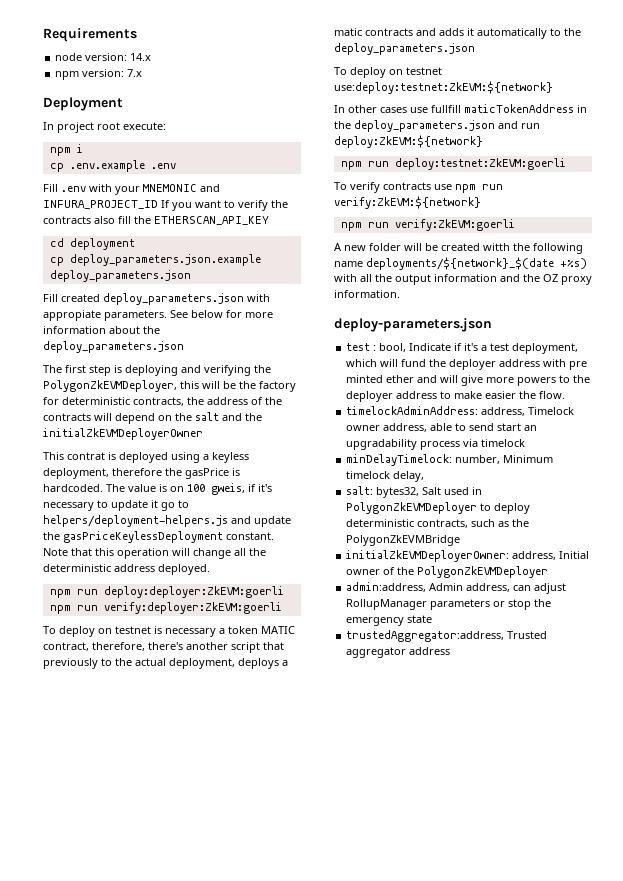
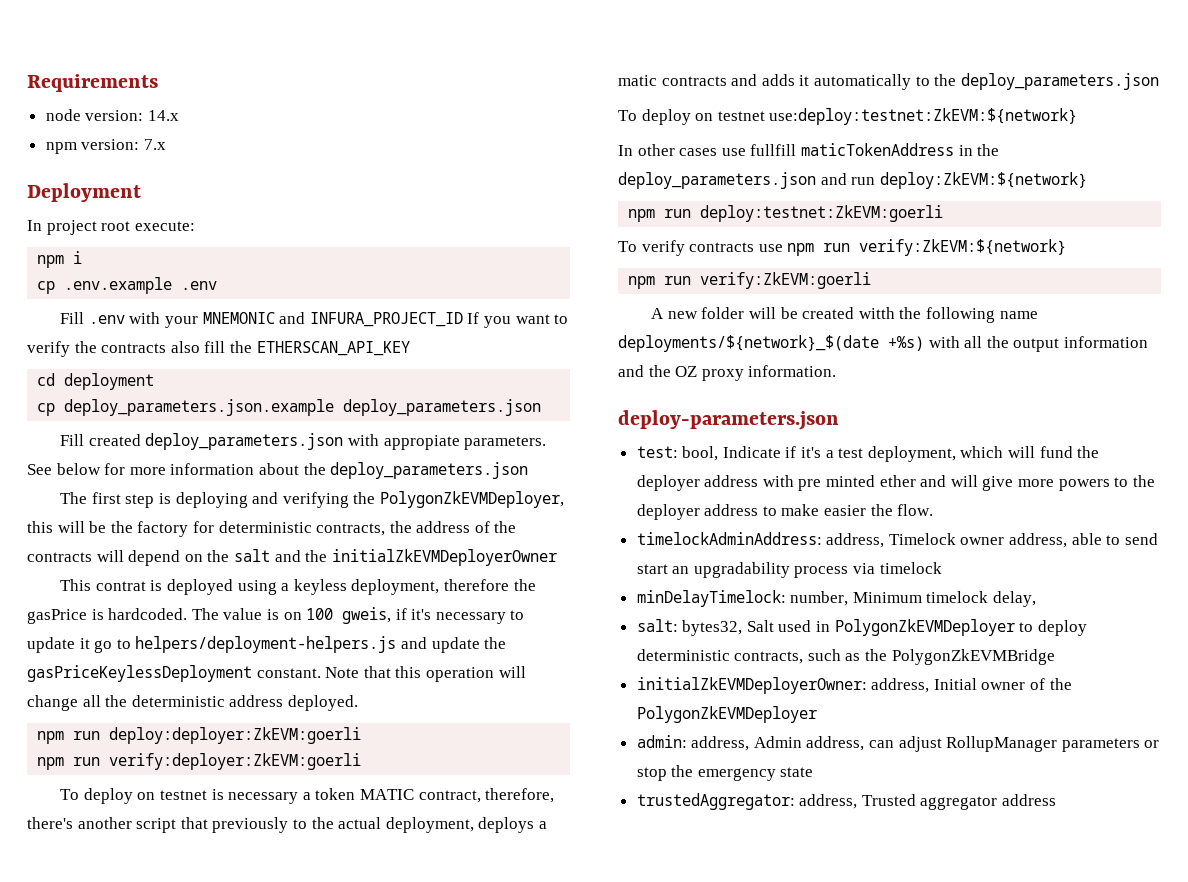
[346,343,377,351] test : -> [636,446,678,458] test:
[346,582,427,592] admin:address, -> [636,735,750,751] admin: address,
[346,630,505,642] trustedAggregator:address, -> [636,793,858,810] trustedAggregator: address,

